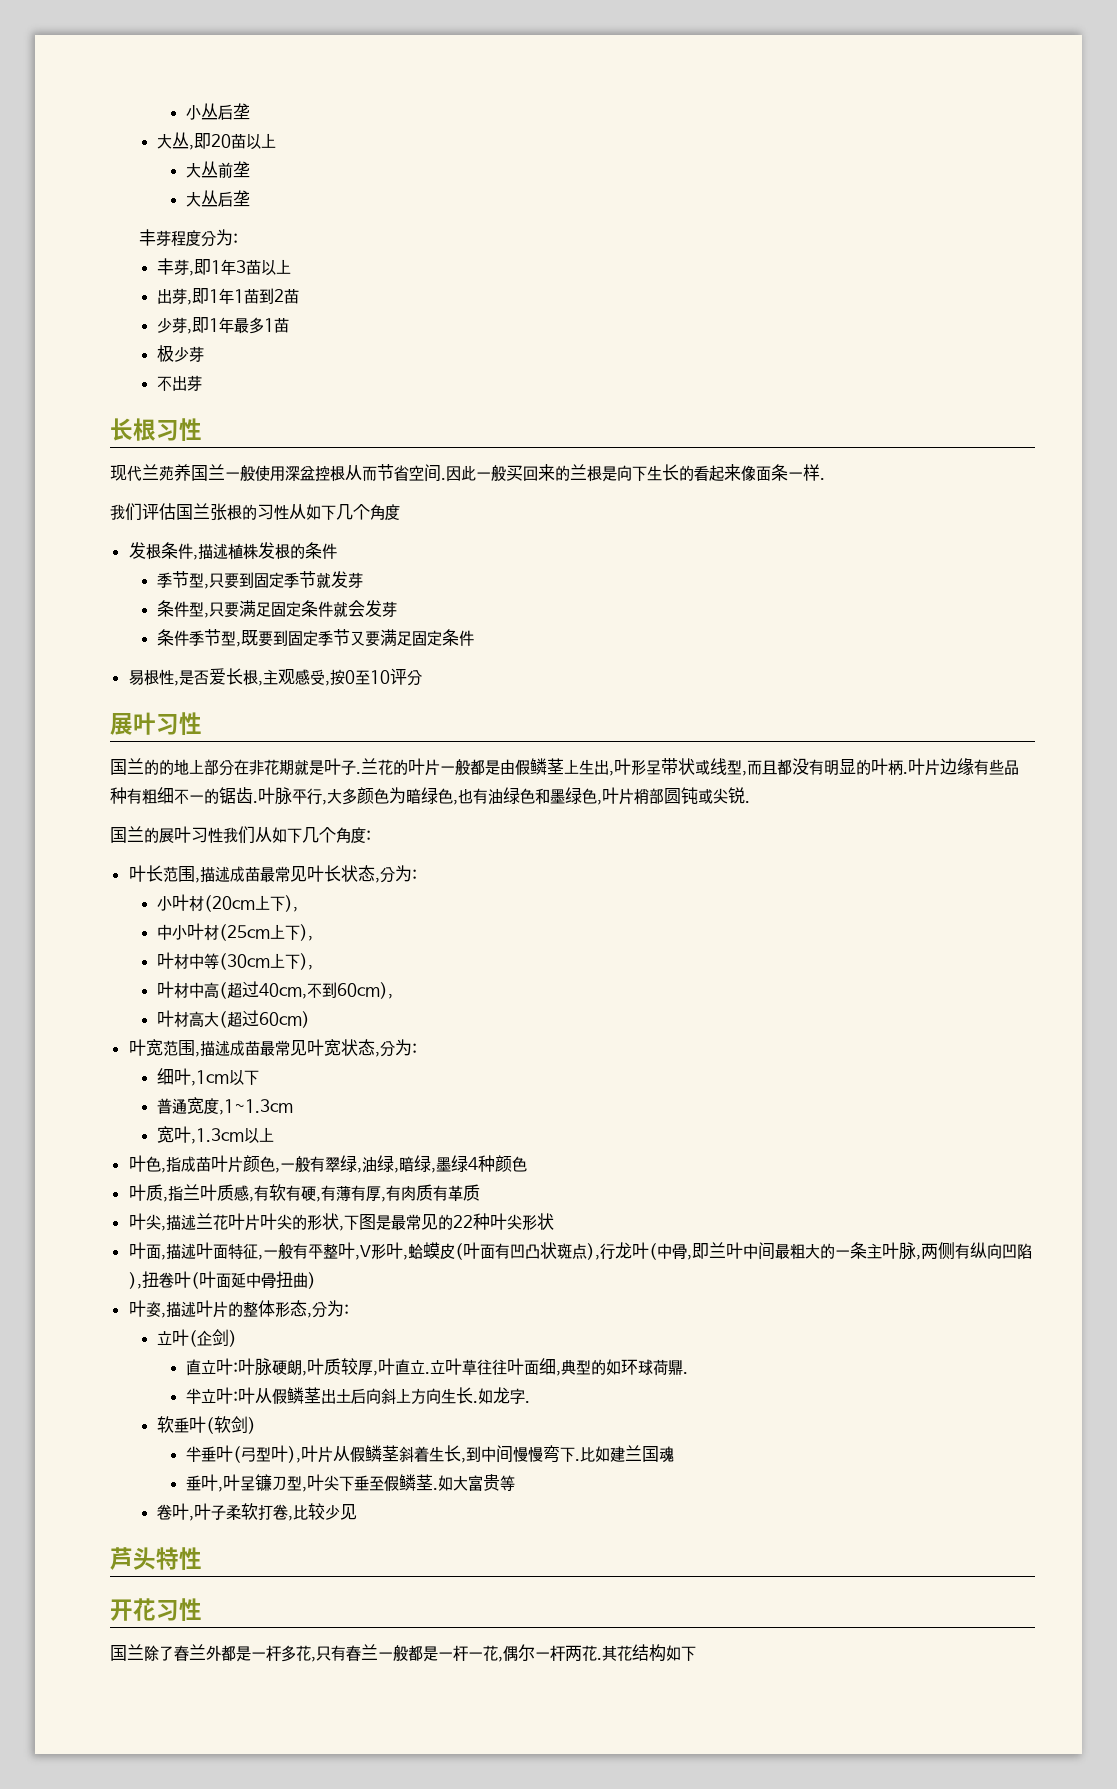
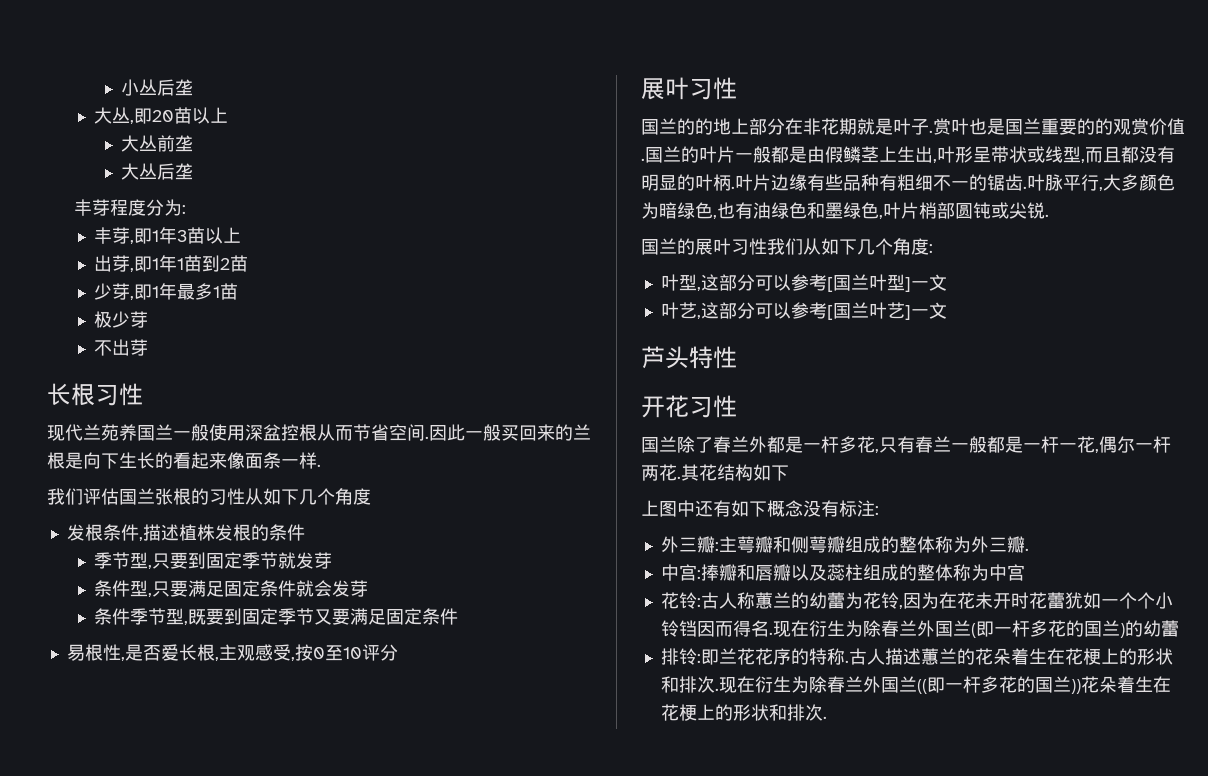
[361,758,393,776] 兰花 -> [933,118,1185,135] [641,146,681,163] 赏叶也是国兰重要的的观赏价值.国兰
[145,865,417,883] [157,894,299,912] [157,923,314,941] [157,952,314,970] [157,981,394,999] [157,1010,311,1028] [128,1039,417,1057] [157,1068,260,1086] [157,1097,294,1115] [157,1126,275,1144] [128,1155,527,1173] [128,1184,480,1202] [128,1213,554,1231] [128,1242,1032,1260] [128,1271,316,1289] [128,1300,349,1318] [157,1329,238,1347] [186,1358,689,1376] [186,1387,531,1405] [157,1416,257,1434] [186,1445,675,1463] [186,1474,516,1492] [157,1503,358,1521] 长范围,描述成苗最常见叶长状态,分为: // 小叶材(20cm上下), // 中小叶材(25cm上下), // 叶材中等(30cm上下), // 叶材中高(超过40cm,不到60cm), // 叶材高大(超过60cm) // 叶宽范围,描述成苗最常见叶宽状态,分为: // 细叶,1cm以下 // 普通宽度,1~1.3cm // 宽叶,1.3cm以上 // 叶色,指成苗叶片颜色,一般有翠绿,油绿,暗绿,墨绿4种颜色 // 叶质,指兰叶质感,有软有硬,有薄有厚,有肉质有革质 // 叶尖,描述兰花叶片叶尖的形状,下图是最常见的22种叶尖形状 // 叶面,描述叶面特征,一般有平整叶,V形叶,蛤蟆皮(叶面有凹凸状斑点),行龙叶(中骨,即兰叶中间最粗大的一条主叶脉,两侧有纵向凹陷),扭卷叶(叶面延中骨扭曲) // 叶姿,描述叶片的整体形态,分为: // 立叶(企剑) // 直立叶:叶脉硬朗,叶质较厚,叶直立.立叶草往往叶面细,典型的如环球荷鼎. // 半立叶:叶从假鳞茎出土后向斜上方向生长.如龙字. // 软垂叶(软剑) // 半垂叶(弓型叶),叶片从假鳞茎斜着生长,到中间慢慢弯下.比如建兰国魂 // 垂叶,叶呈镰刀型,叶尖下垂至假鳞茎.如大富贵等 // 卷叶,叶子柔软打卷,比较少见 -> [678,274,947,292] [660,302,947,320] 型,这部分可以参考[国兰叶型]一文 // 叶艺,这部分可以参考[国兰叶艺]一文
(696, 1653) none -> [641,500,879,517] [660,536,1029,553] [660,564,1025,581] [660,592,1173,609] [660,620,1179,638] [660,648,1173,665] [660,676,1171,694] [660,704,827,721] // 上图中还有如下概念没有标注: // 外三瓣:主萼瓣和侧萼瓣组成的整体称为外三瓣. // 中宫:捧瓣和唇瓣以及蕊柱组成的整体称为中宫 // 花铃:古人称蕙兰的幼蕾为花铃,因为在花未开时花蕾犹如一个个小铃铛因而得名.现在衍生为除春兰外国兰(即一杆多花的国兰)的幼蕾 // 排铃:即兰花花序的特称.古人描述蕙兰的花朵着生在花梗上的形状和排次.现在衍生为除春兰外国兰((即一杆多花的国兰))花朵着生在花梗上的形状和排次.

